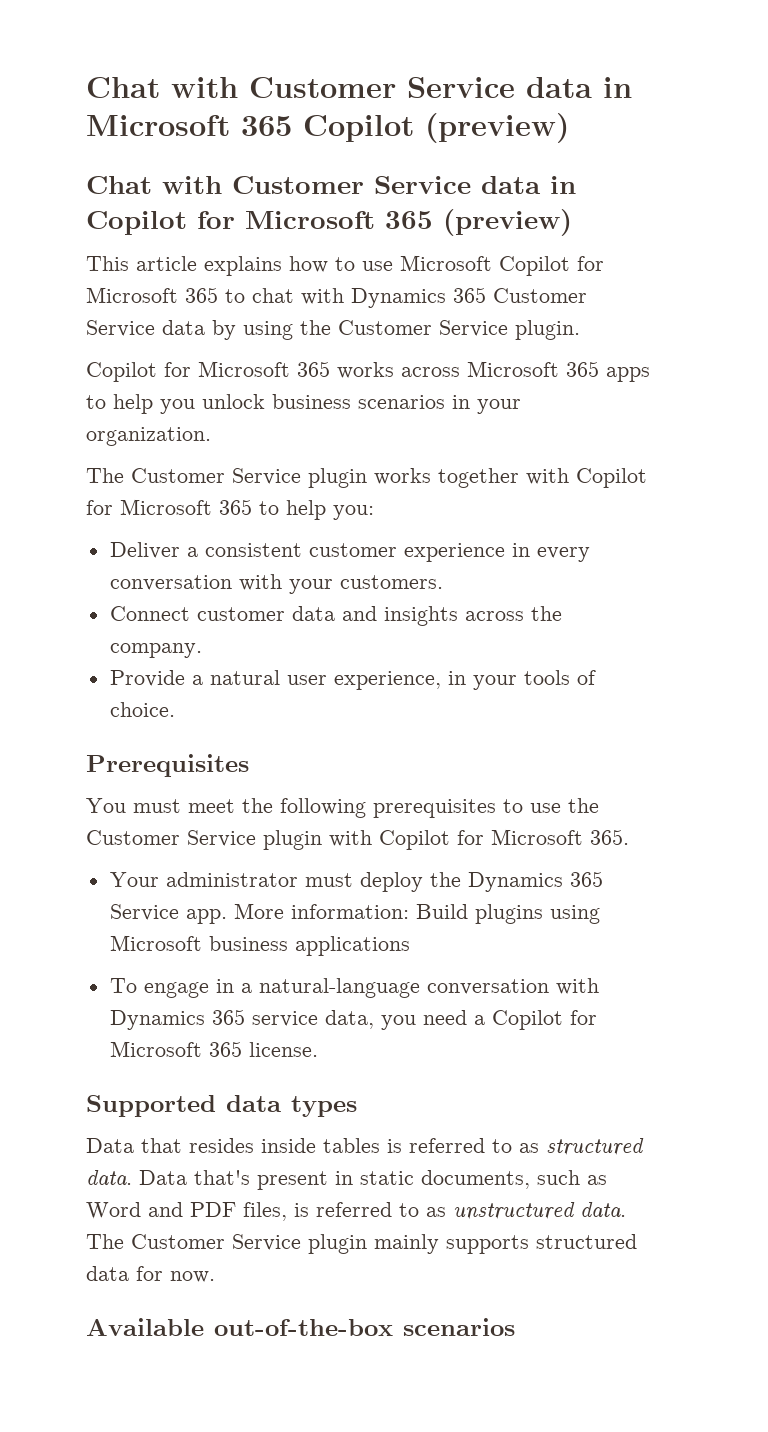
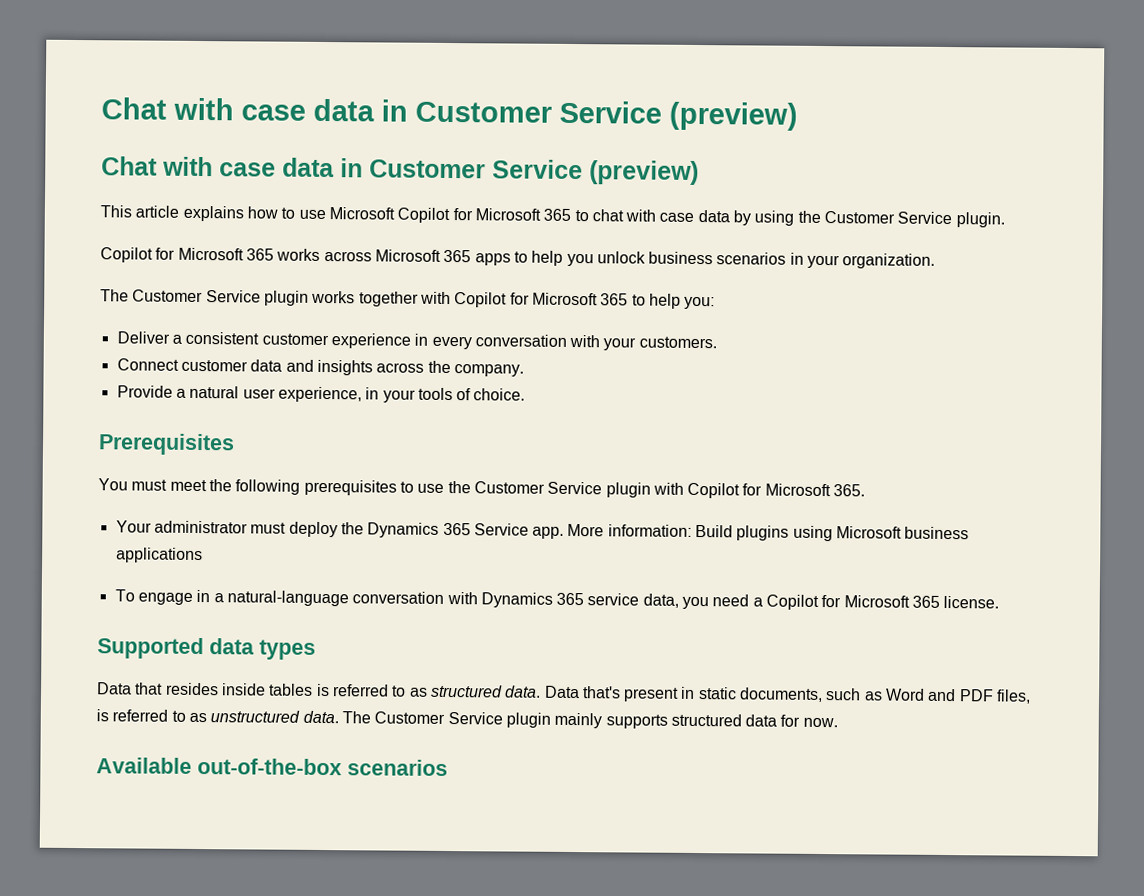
[86,77,632,98] [86,113,569,143] [86,176,576,194] [86,211,433,235] Chat with Customer Service data in Microsoft 365 Copilot (preview) // Chat with Customer Service data in Copilot for Microsoft 365 -> [101,97,798,131] [101,156,583,180] Chat with case data in Customer Service (preview) // Chat with case data in Customer Service
[351,287,587,308] [86,320,155,337] Dynamics 365 Customer Service -> [659,212,695,222] case

